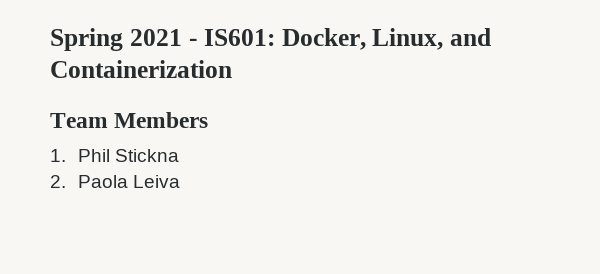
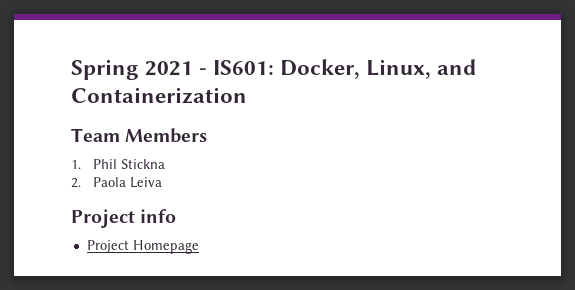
(181, 181) none -> [71,209,177,228] [86,240,199,254] // Project info // Project Homepage

